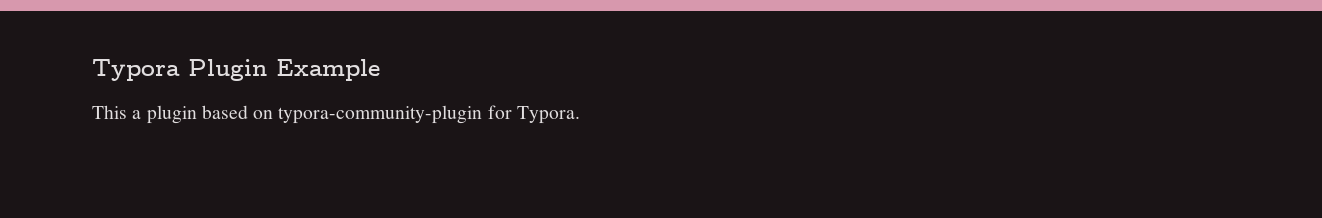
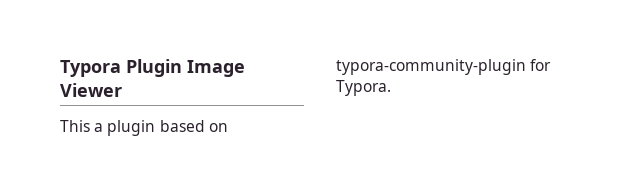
[276,59,380,81] Example -> [187,60,245,77] [60,83,122,97] Image Viewer

